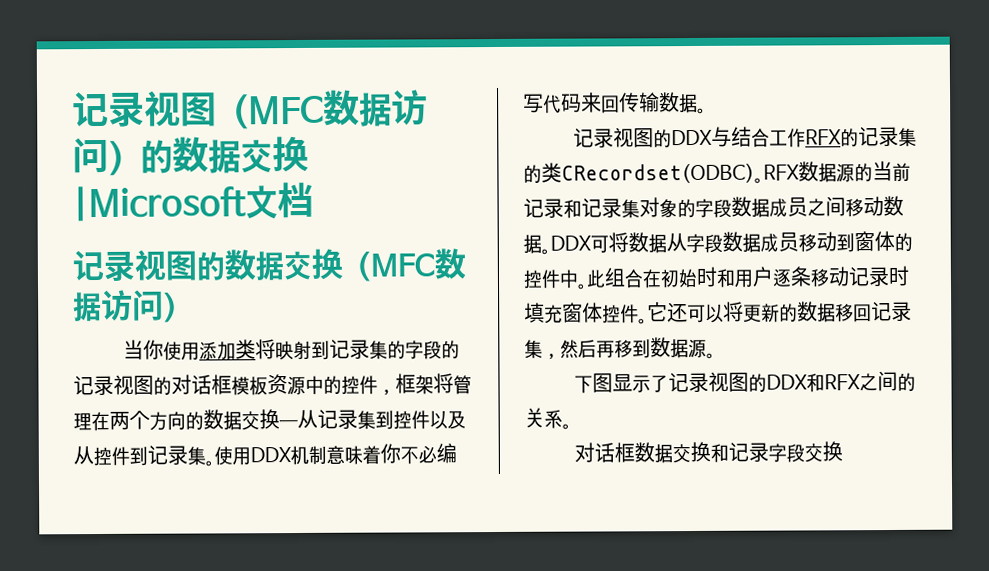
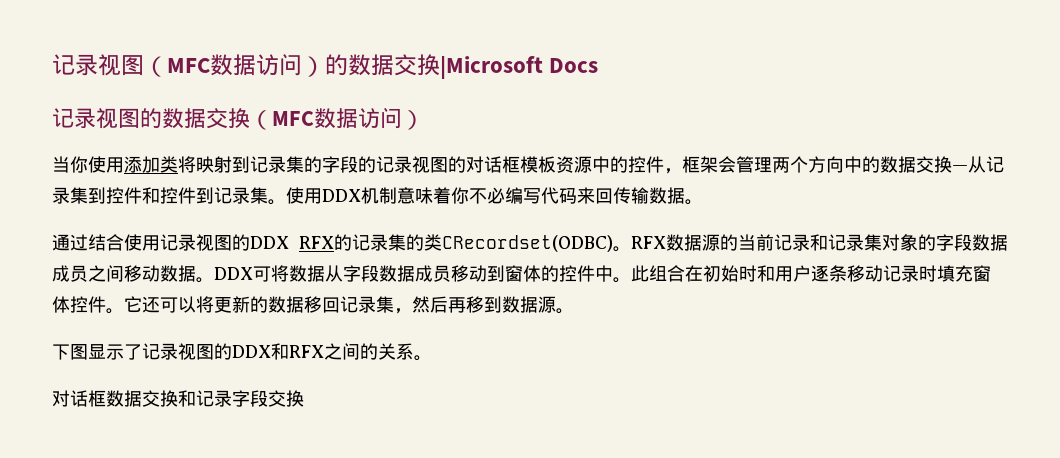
[244,181,314,220] 文档 -> [549,58,599,73] Docs
[433,373,472,395] [73,411,110,432] 将管理在 -> [718,156,772,173] 会管理
(186, 421) none -> [844,156,862,173] 中
[429,410,466,430] [73,446,94,465] 以及从 -> [142,187,160,204] 和
[573,126,807,149] 记录视图的DDX与结合工作 -> [52,234,289,251] 通过结合使用记录视图的DDX

